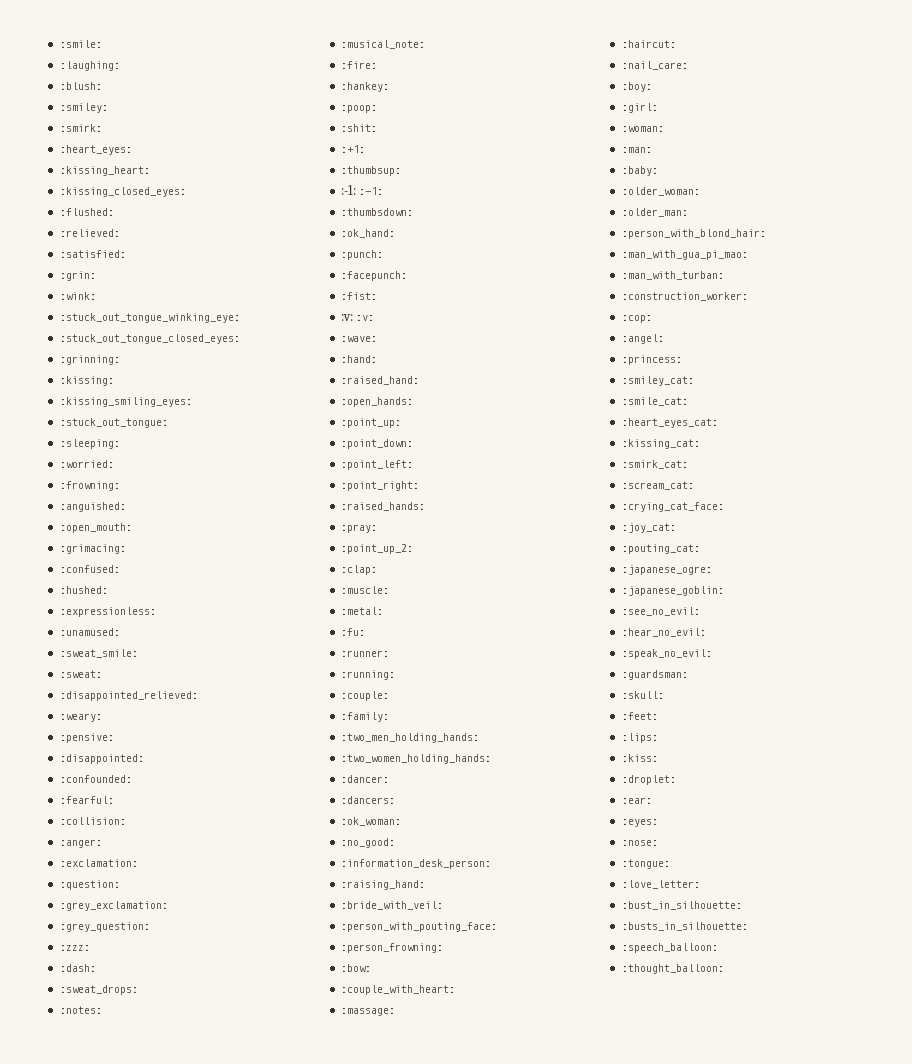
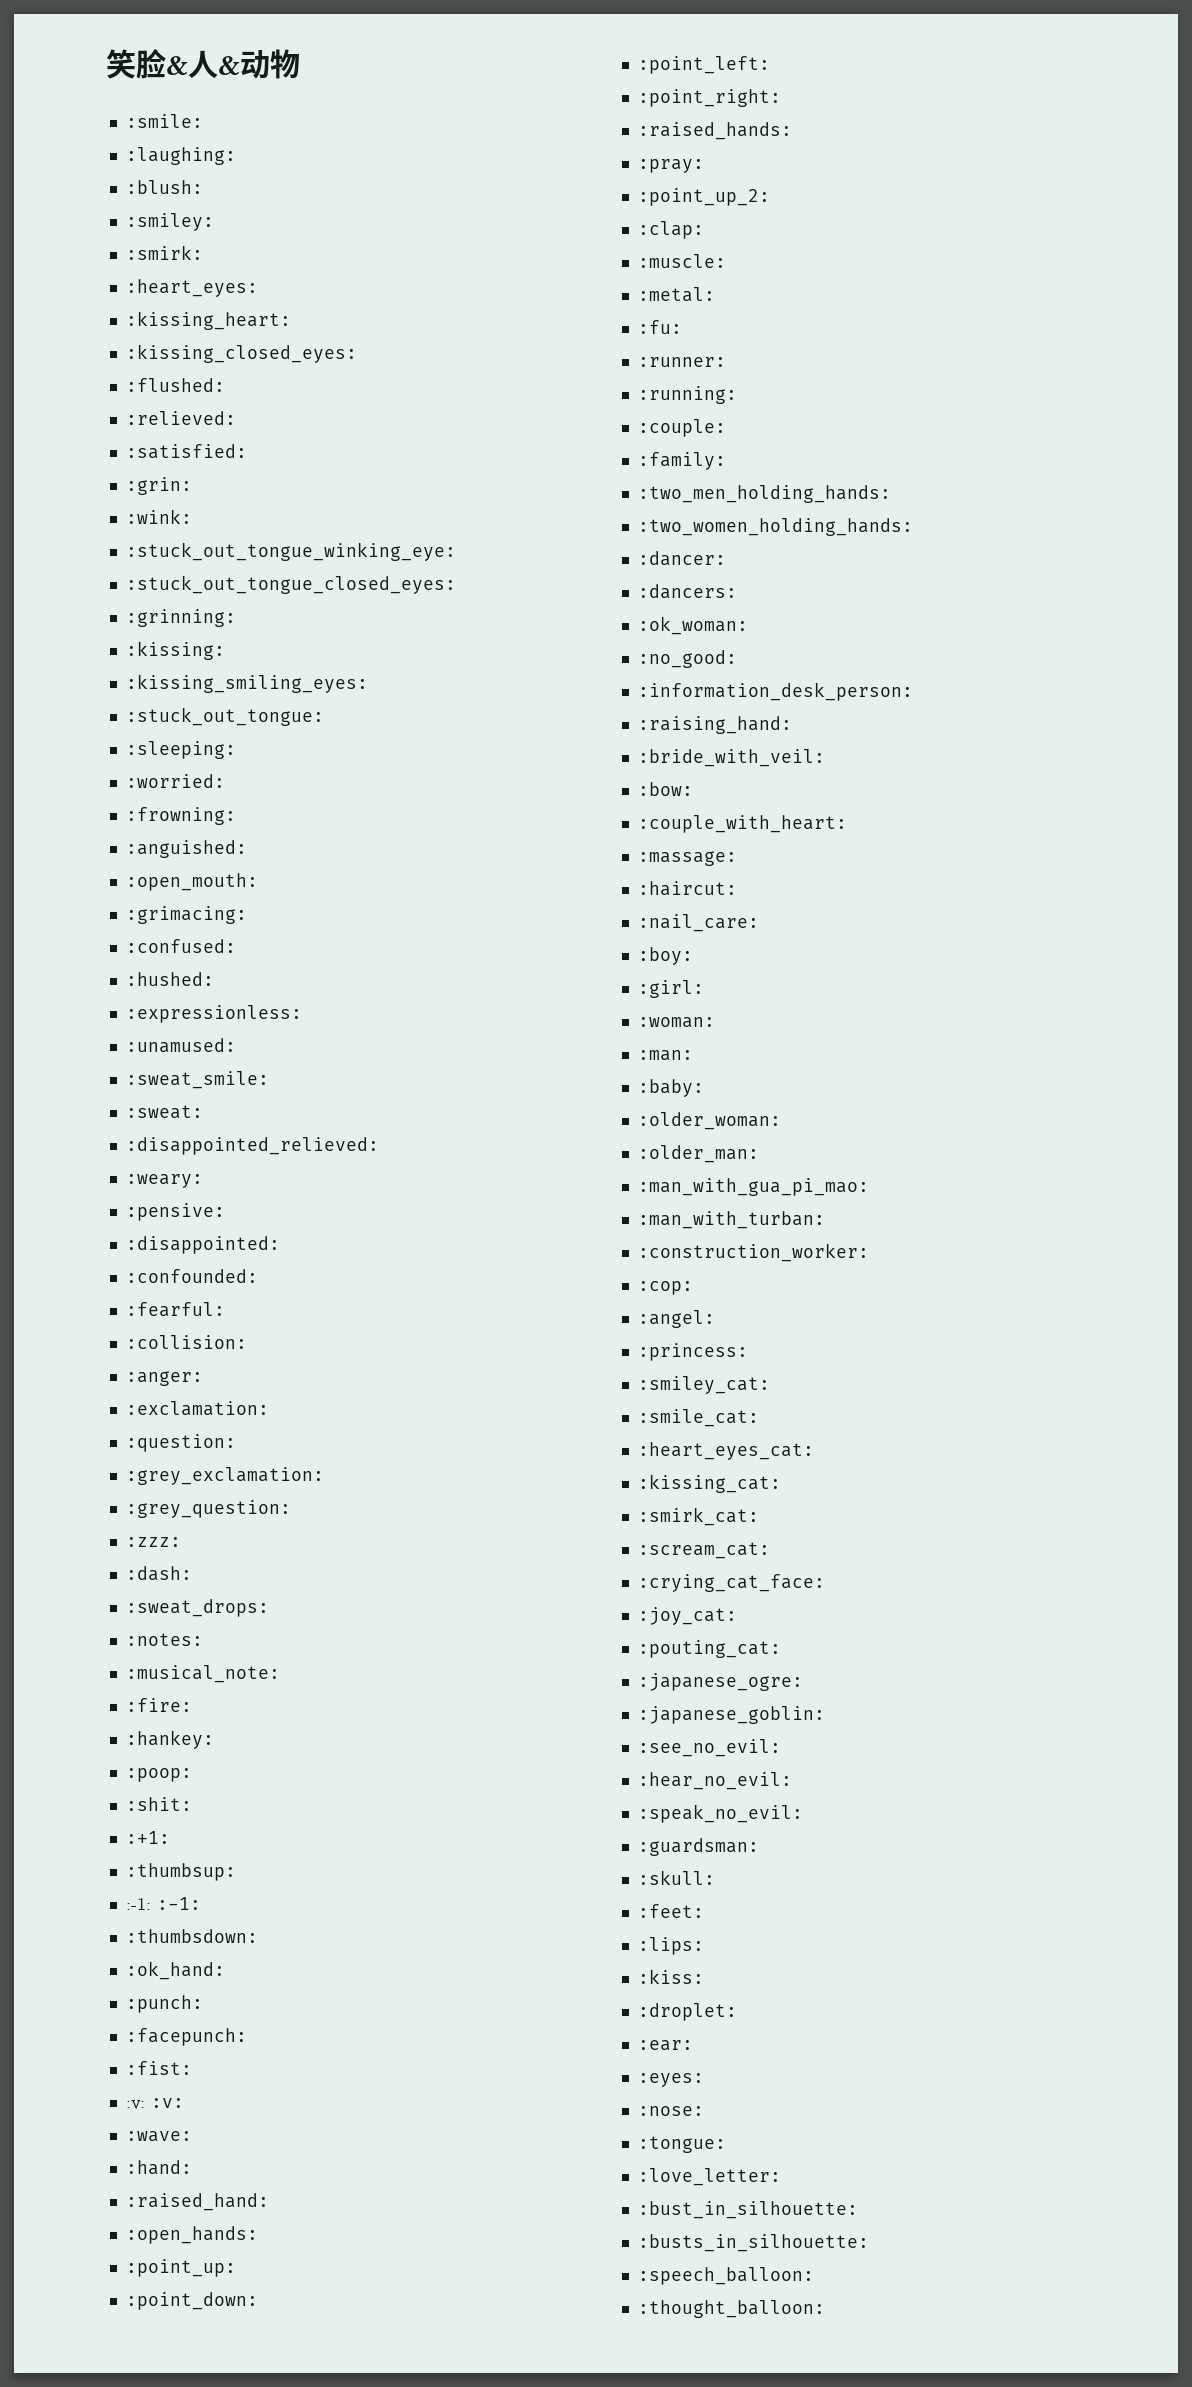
(59, 44) none -> [106,49,300,79] 笑脸&人&动物 //
[340,922,497,932] [340,943,443,953] // :person_with_pouting_face: // :person_frowning: -> (825, 758) none
[621,229,766,239] // :person_with_blond_hair: -> (759, 1154) none

